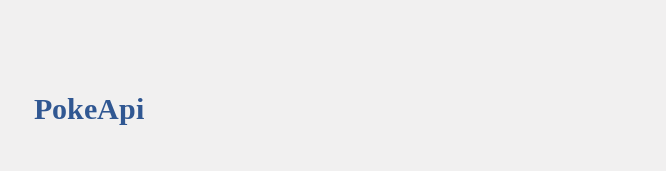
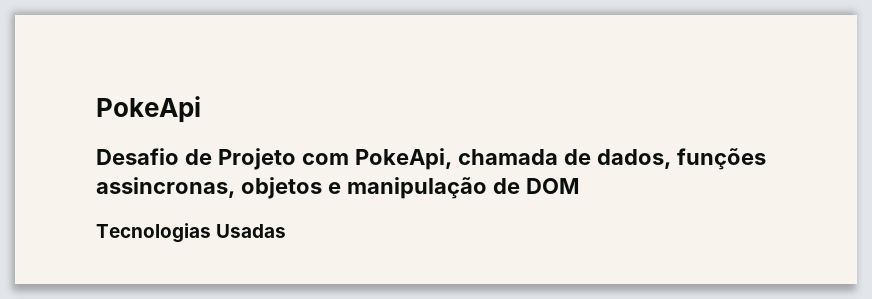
(144, 111) none -> [96,148,766,170] [96,177,580,199] [96,223,287,243] // Desafio de Projeto com PokeApi, chamada de dados, funções assincronas, objetos e manipulação de DOM // Tecnologias Usadas

